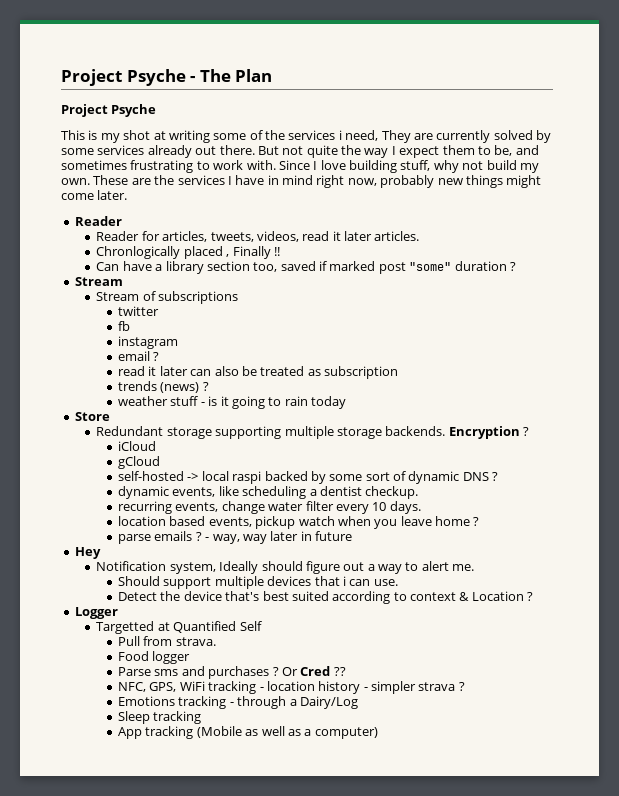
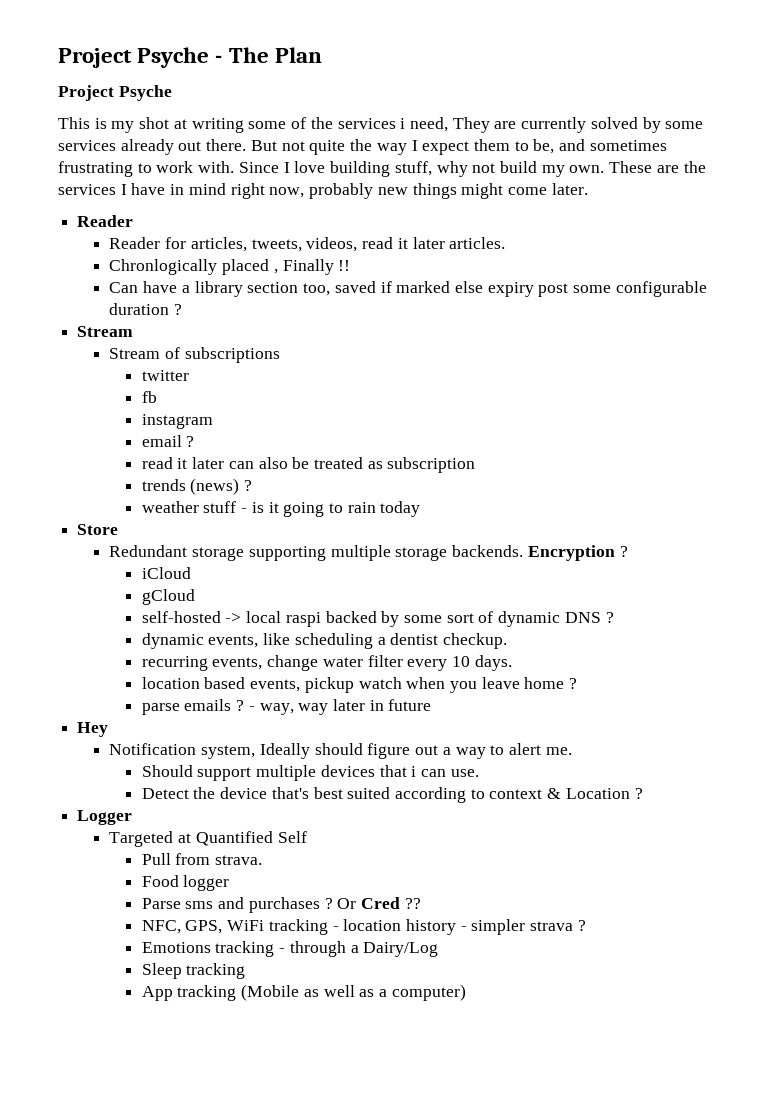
[378,262,452,274] post "some" -> [454,281,707,297] else expiry post some configurable
[96,621,155,634] Targetted -> [109,831,174,847] Targeted

